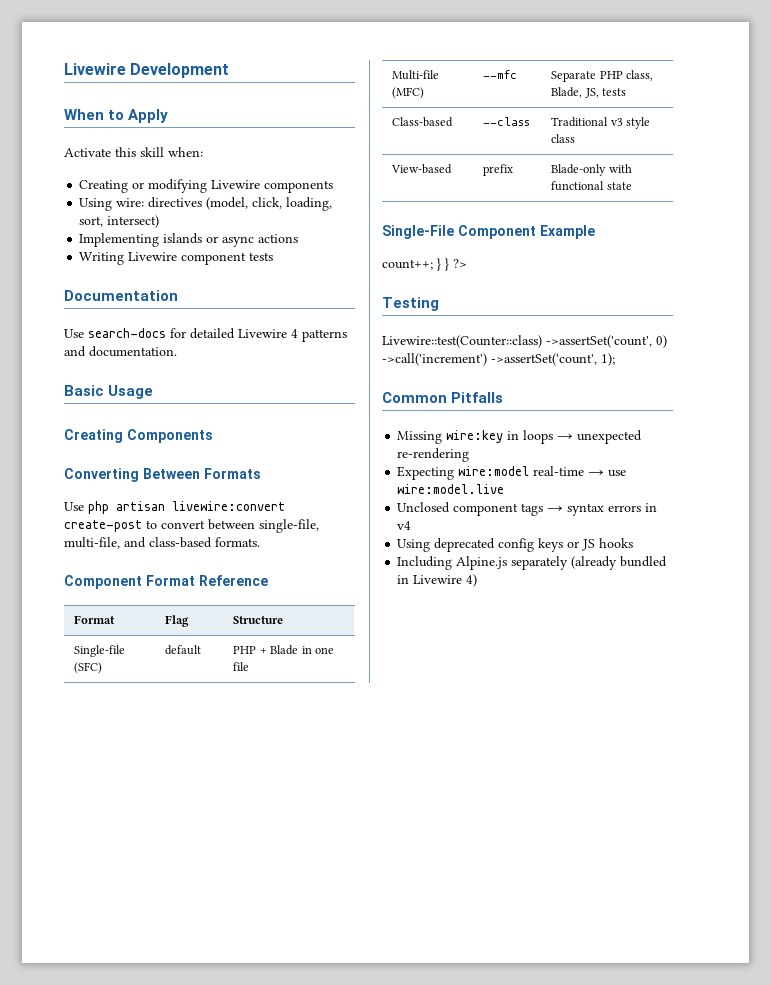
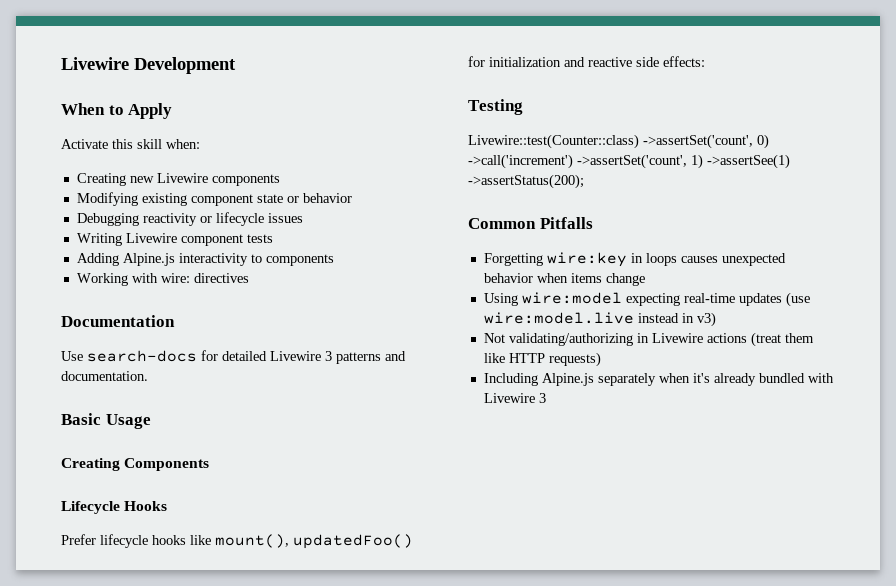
[132,179,208,193] or modifying -> [129,176,154,183] new
[79,197,333,211] [79,215,160,228] [79,233,299,247] [79,252,274,265] Using wire: directives (model, click, loading, sort, intersect) // Implementing islands or async actions // Writing Livewire component tests -> [76,192,352,206] [76,212,303,226] [76,233,273,246] [76,253,334,266] [76,273,249,286] Modifying existing component state or behavior // Debugging reactivity or lifecycle issues // Writing Livewire component tests // Adding Alpine.js interactivity to components // Working with wire: directives
[291,329,298,338] 4 -> [325,351,332,361] 3
[64,468,261,482] [64,501,285,514] [64,519,319,533] [64,537,260,549] [64,575,268,589] [74,615,116,624] [165,615,190,627] [233,616,284,624] [74,645,126,657] [74,662,103,674] [165,645,202,655] [233,645,334,655] [233,662,250,671] [392,70,440,80] [392,87,425,99] [483,70,518,79] [551,70,654,82] [551,87,627,98] [392,117,454,127] [483,117,531,126] [551,117,651,129] [551,134,576,143] [391,164,453,174] [483,164,514,176] [551,164,632,176] [551,181,632,191] [382,225,595,239] [382,258,467,271] Converting Between Formats // Use php artisan livewire:convert create-post to convert between single-file, multi-file, and class-based formats. // Component Format Reference // Format | Flag | Structure // Single-file (SFC) | default | PHP + Blade in one file // Multi-file (MFC) | --mfc | Separate PHP class, Blade, JS, tests // Class-based | --class | Traditional v3 style class // View-based | prefix | Blade-only with functional state // Single-File Component Example // count++; } } ?> -> [61,501,168,514] [61,534,413,549] [468,56,705,67] Lifecycle Hooks // Prefer lifecycle hooks like mount(), updatedFoo() for initialization and reactive side effects:
[601,353,615,366] 1); -> [691,154,790,169] [468,174,584,189] 1) ->assertSee(1) ->assertStatus(200);
[397,431,443,444] Missing -> [483,253,543,266] Forgetting
[557,430,643,444] [397,448,470,462] [397,466,627,480] [397,484,505,494] [397,502,658,516] [397,521,412,530] [397,538,634,552] [397,556,668,570] [397,574,478,587] → unexpected re-rendering // Expecting wire:model real-time → use wire:model.live // Unclosed component tags → syntax errors in v4 // Using deprecated config keys or JS hooks // Including Alpine.js separately (already bundled in Livewire 4) -> [680,253,786,266] [483,273,645,286] [483,292,810,307] [483,312,716,327] [483,332,814,347] [483,352,601,367] [483,373,834,386] [483,393,546,403] causes unexpected behavior when items change // Using wire:model expecting real-time updates (use wire:model.live instead in v3) // Not validating/authorizing in Livewire actions (treat them like HTTP requests) // Including Alpine.js separately when it's already bundled with Livewire 3

